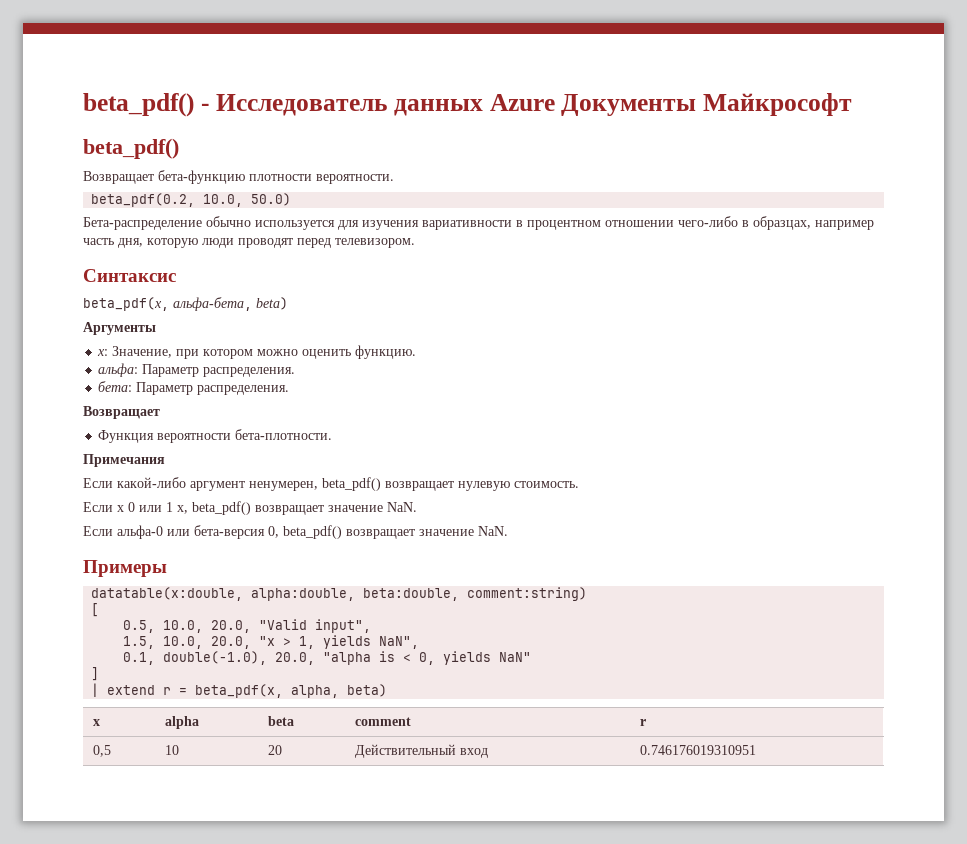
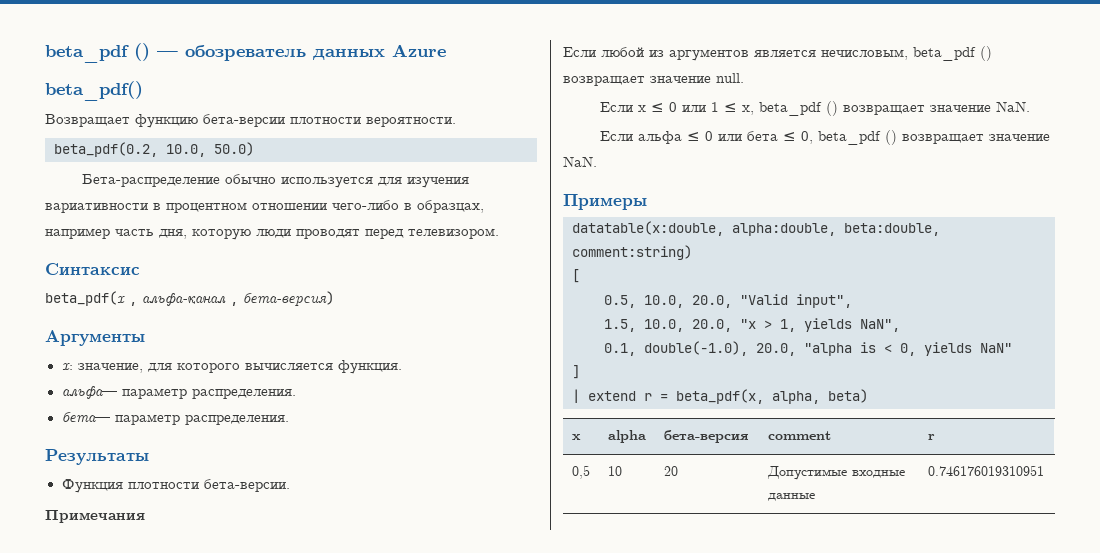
[83,93,387,117] beta_pdf() - Исследователь -> [45,43,306,63] beta_pdf () — обозреватель
[561,93,853,116] Документы Майкрософт -> (446, 50) none
[158,170,245,184] бета-функцию -> [135,114,285,128] функцию бета-версии
[83,297,288,311] [83,322,156,335] [97,345,417,359] [98,363,296,377] [98,381,290,395] [83,406,160,419] beta_pdf(x, альфа-бета, beta) // Аргументы // x: Значение, при котором можно оценить функцию. // альфа: Параметр распределения. // бета: Параметр распределения. // Возвращает -> [45,291,334,307] [45,330,145,346] [61,360,402,374] [61,386,296,399] [61,411,289,425] [45,449,149,465] beta_pdf(x , альфа-канал , бета-версия) // Аргументы // x: значение, для которого вычисляется функция. // альфа— параметр распределения. // бета— параметр распределения. // Результаты
[157,429,333,443] вероятности бета-плотности. -> [127,479,290,492] плотности бета-версии.
[117,477,579,491] какой-либо аргумент ненумерен, beta_pdf() возвращает нулевую стоимость. -> [601,46,992,61] [563,73,744,86] любой из аргументов является нечисловым, beta_pdf () возвращает значение null.
(124, 508) none -> [650,103,664,112] ≤
[177,501,251,515] х, beta_pdf() -> [723,101,838,116] ≤ x, beta_pdf ()
[117,525,342,539] альфа-0 или бета-версия 0, beta_pdf() -> [637,130,897,145] альфа ≤ 0 или бета ≤ 0, beta_pdf ()
[268,716,295,726] beta -> [663,430,749,443] бета-версия
[355,744,489,758] Действительный вход -> [766,466,905,480] [767,493,815,501] Допустимые входные данные

